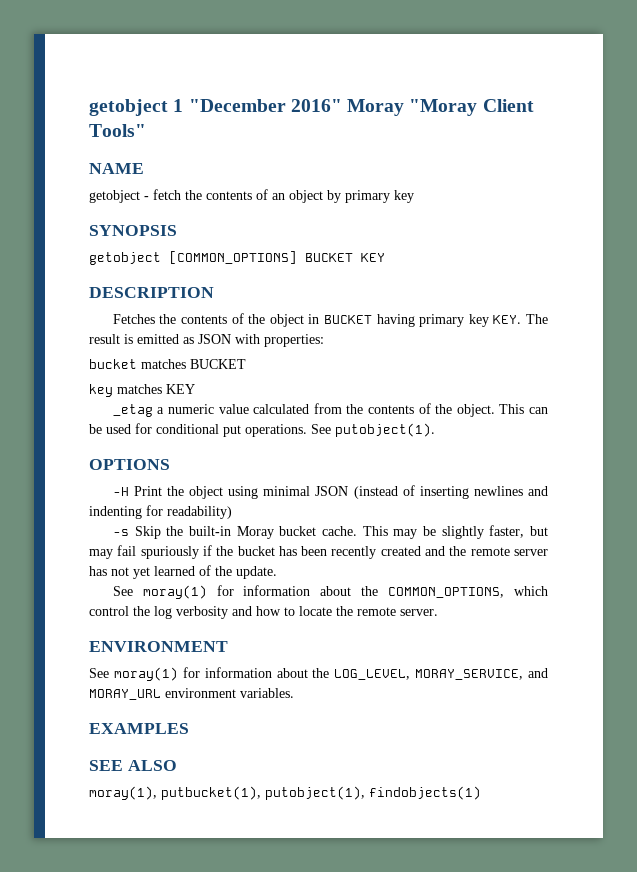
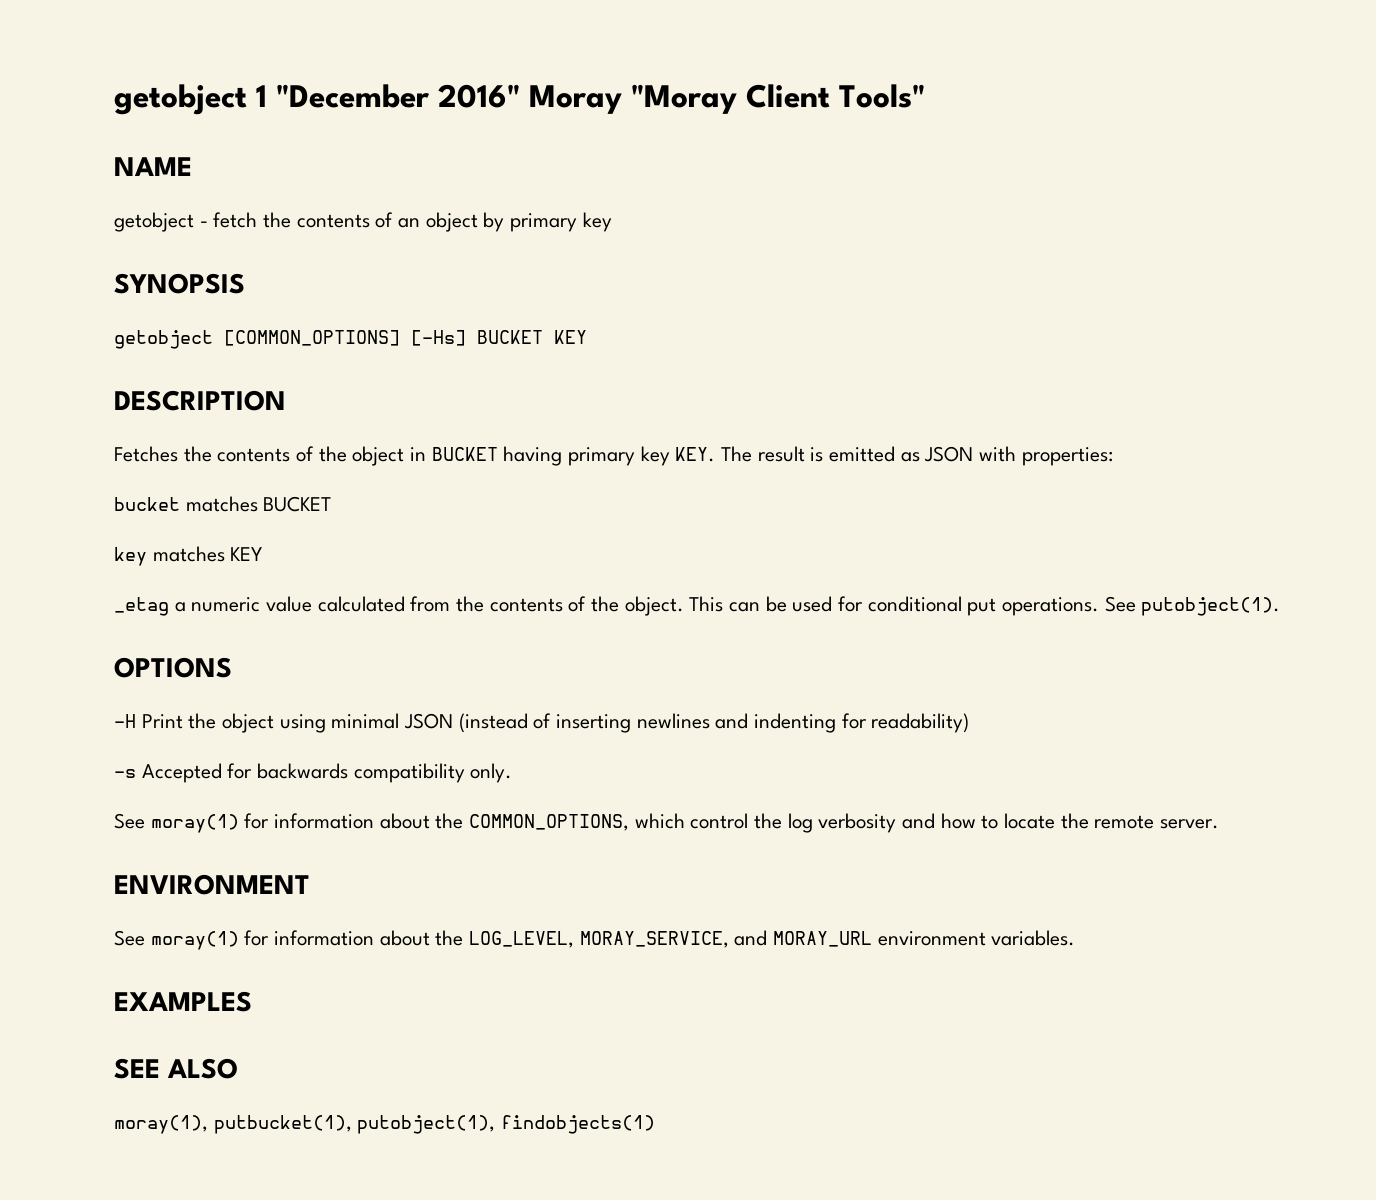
(297, 257) none -> [411,330,466,346] [-Hs]
[134,525,549,539] [89,545,549,559] [89,565,277,579] Skip the built-in Moray bucket cache. This may be slightly faster, but may fail spuriously if the bucket has been recently created and the remote server has not yet learned of the update. -> [141,763,513,783] Accepted for backwards compatibility only.

